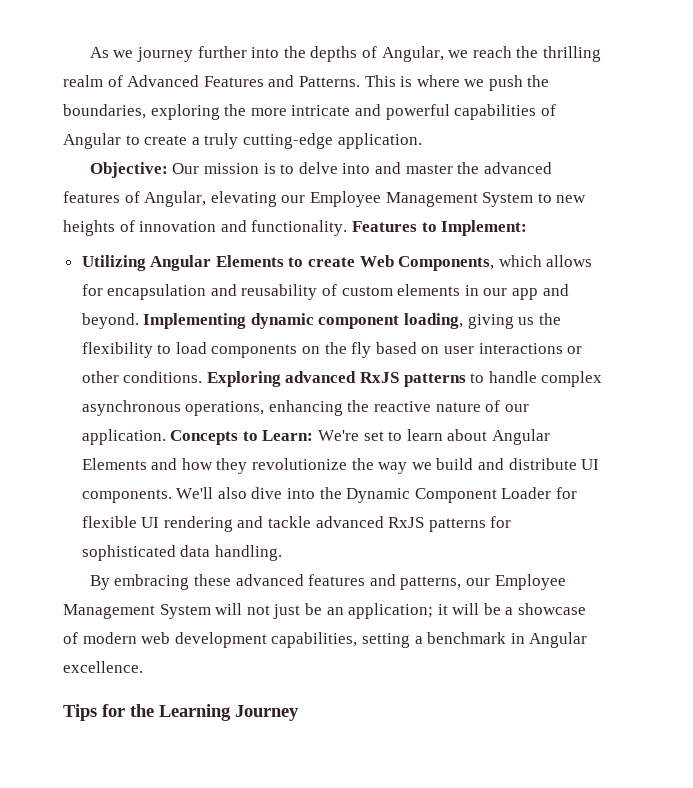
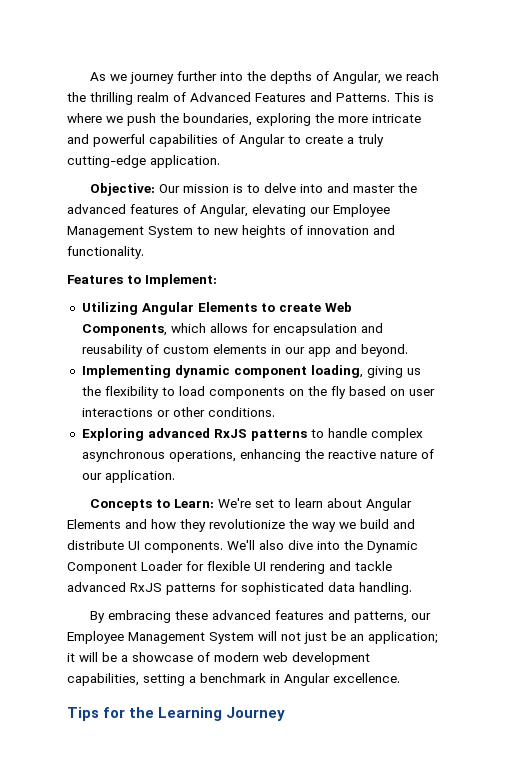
(348, 228) none -> (144, 252) //
(139, 321) none -> (408, 350) //
(203, 377) none -> (275, 412) //
(166, 437) none -> (175, 476) //

